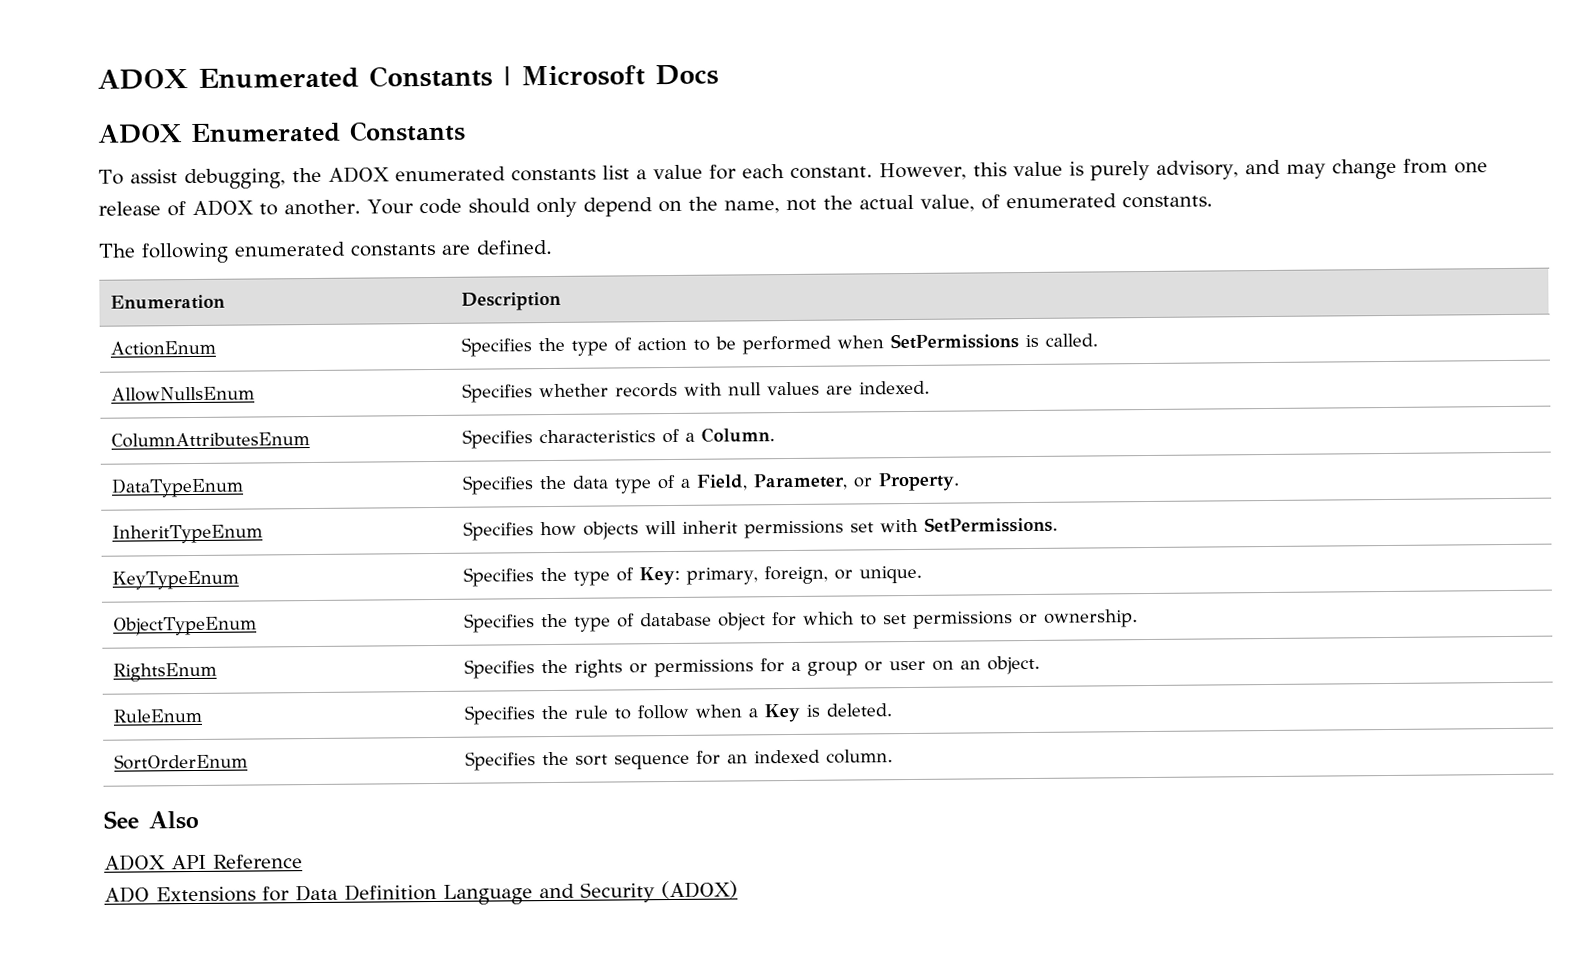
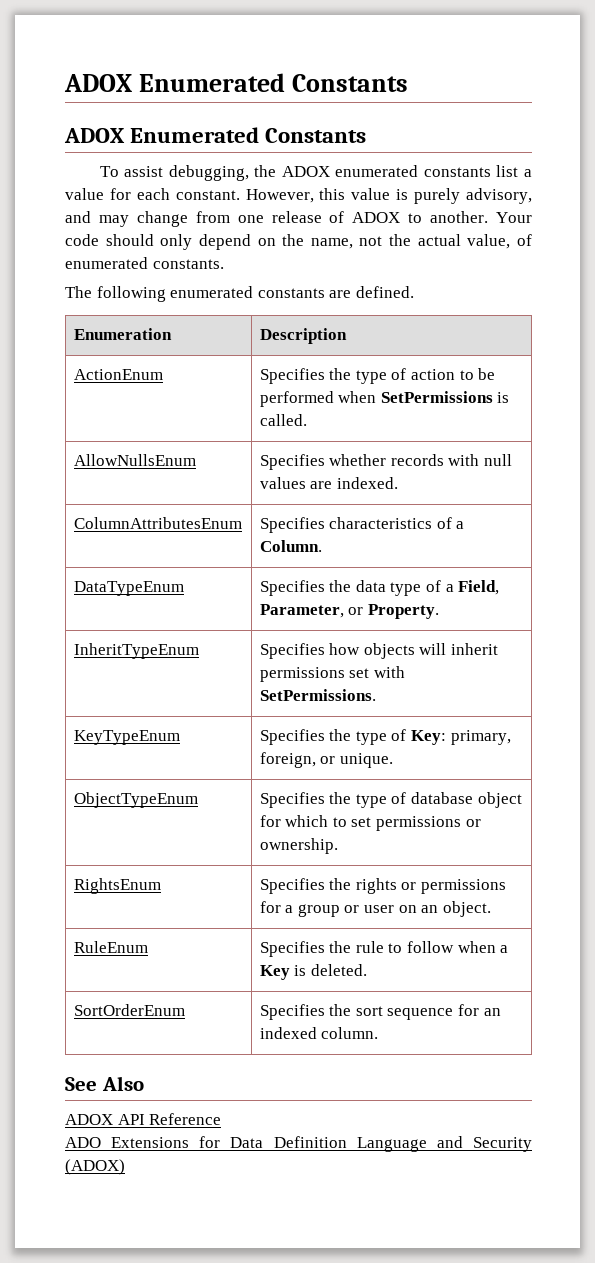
[97,64,719,90] ADOX Enumerated Constants | Microsoft Docs -> [64,73,408,92] ADOX Enumerated Constants

